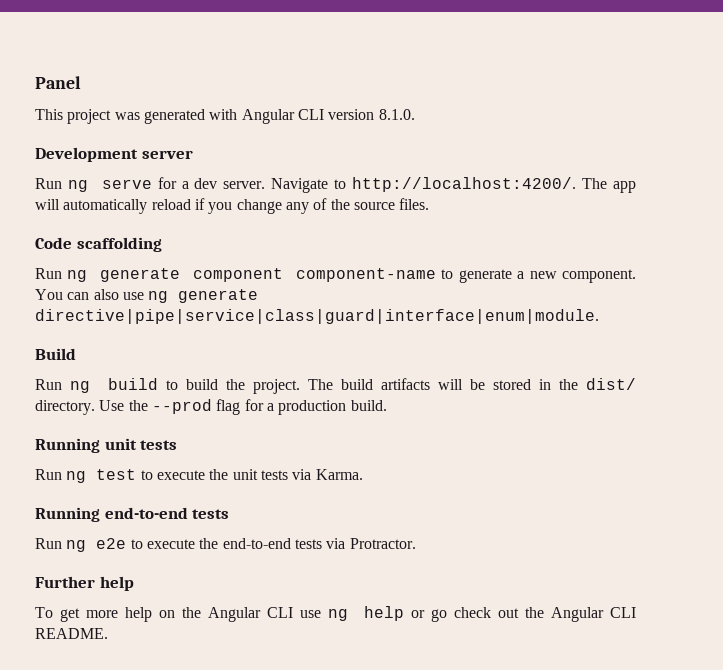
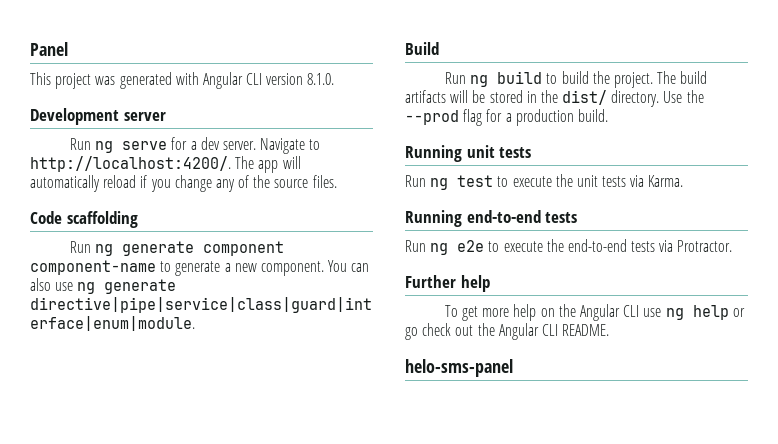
(108, 633) none -> [405,359,513,377] // helo-sms-panel

